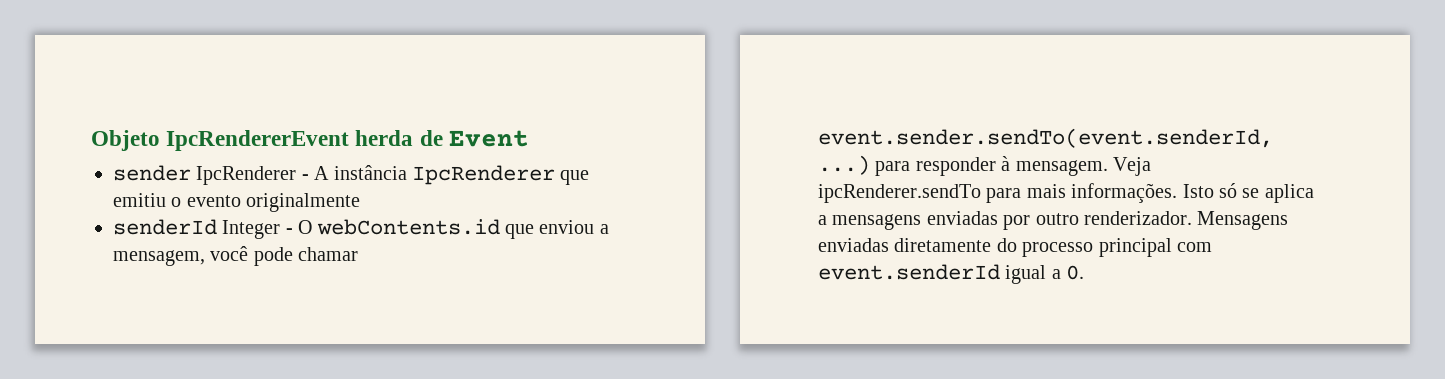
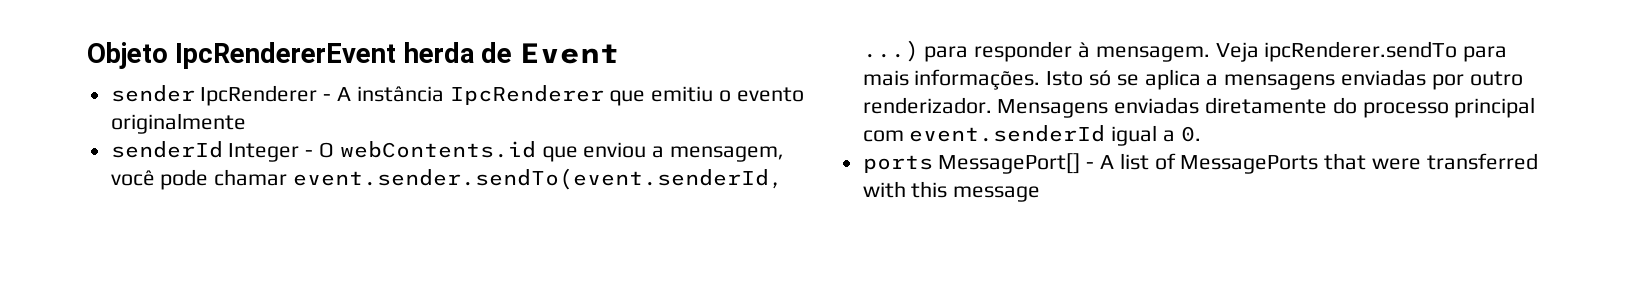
(1085, 272) none -> [862,153,1538,174] [862,181,1041,202] // ports MessagePort[] - A list of MessagePorts that were transferred with this message

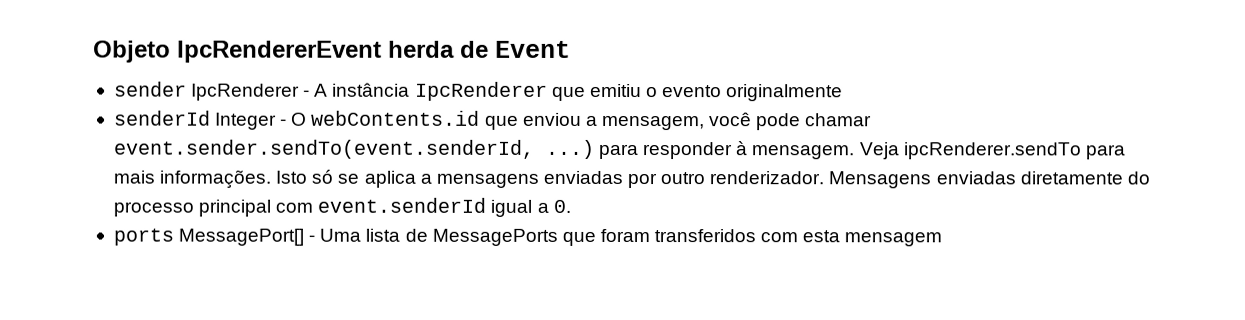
[1100,153,1538,174] [862,181,1041,202] A list of MessagePorts that were transferred with this message -> [319,228,943,247] Uma lista de MessagePorts que foram transferidos com esta mensagem

